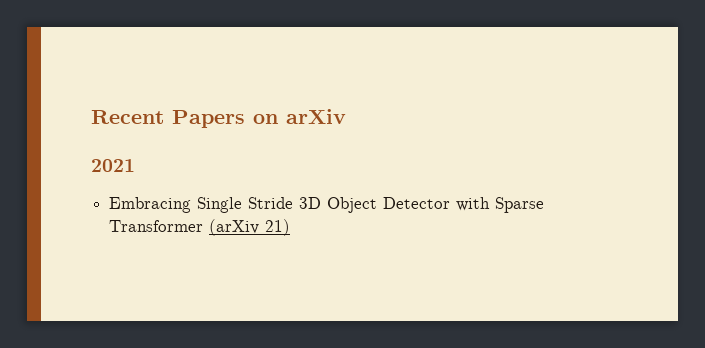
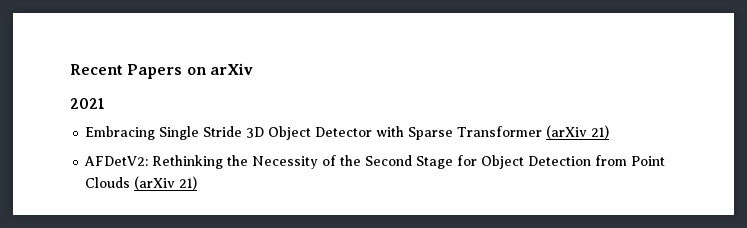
(291, 227) none -> [84,155,666,169] [85,176,198,190] // AFDetV2: Rethinking the Necessity of the Second Stage for Object Detection from Point Clouds (arXiv 21)

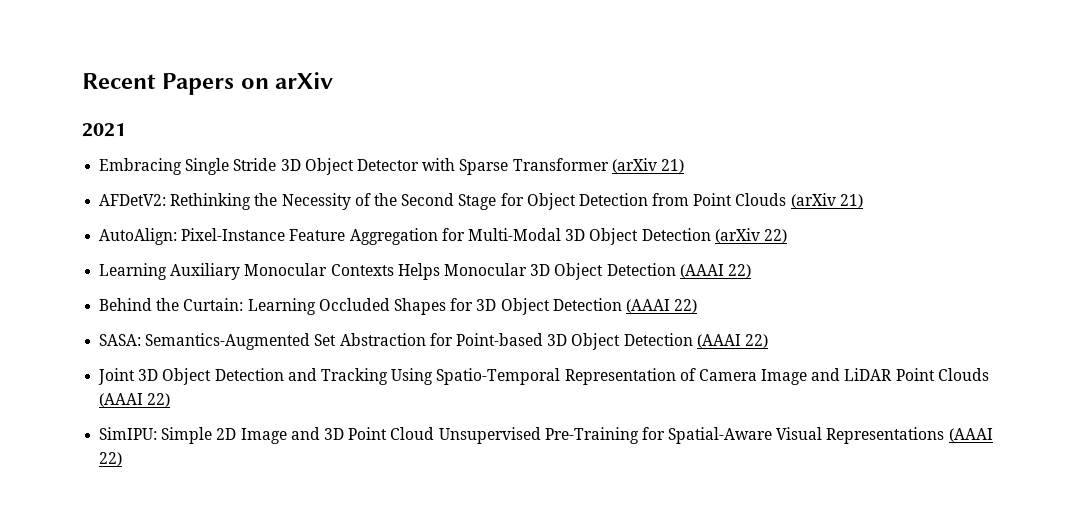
(198, 183) none -> [99,228,787,245] [99,263,751,280] [99,298,698,315] [99,333,768,350] [98,368,989,385] [99,393,171,407] [99,427,993,444] [99,452,123,466] // AutoAlign: Pixel-Instance Feature Aggregation for Multi-Modal 3D Object Detection (arXiv 22) // Learning Auxiliary Monocular Contexts Helps Monocular 3D Object Detection (AAAI 22) // Behind the Curtain: Learning Occluded Shapes for 3D Object Detection (AAAI 22) // SASA: Semantics-Augmented Set Abstraction for Point-based 3D Object Detection (AAAI 22) // Joint 3D Object Detection and Tracking Using Spatio-Temporal Representation of Camera Image and LiDAR Point Clouds (AAAI 22) // SimIPU: Simple 2D Image and 3D Point Cloud Unsupervised Pre-Training for Spatial-Aware Visual Representations (AAAI 22)

